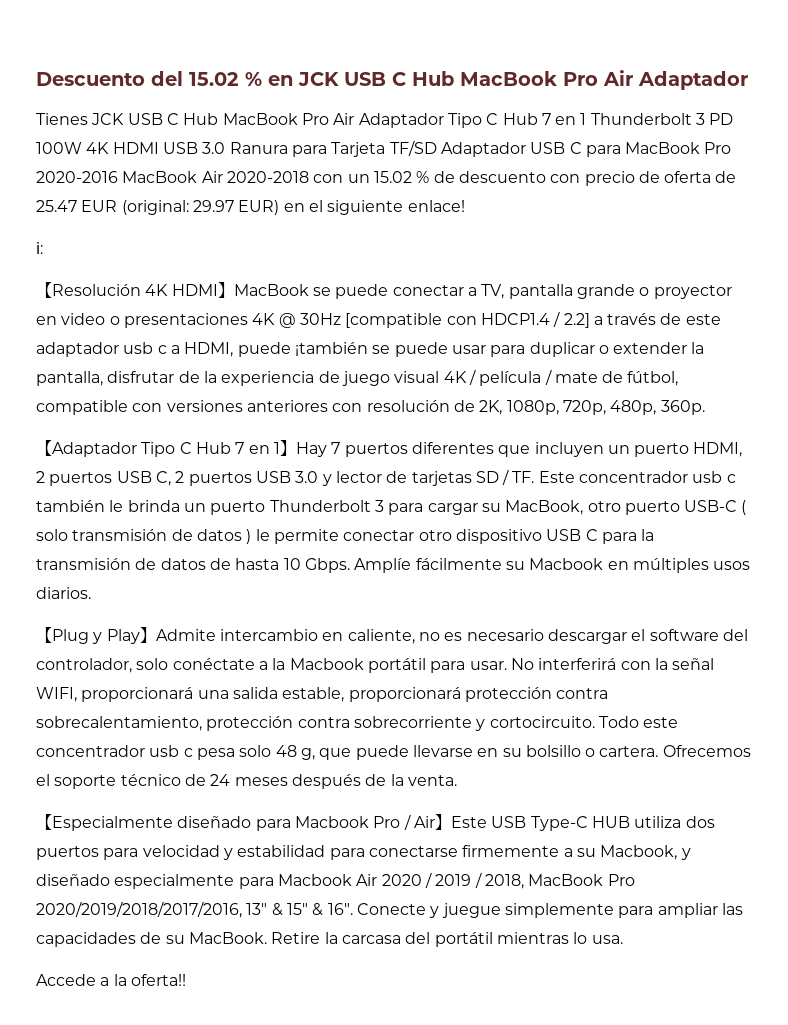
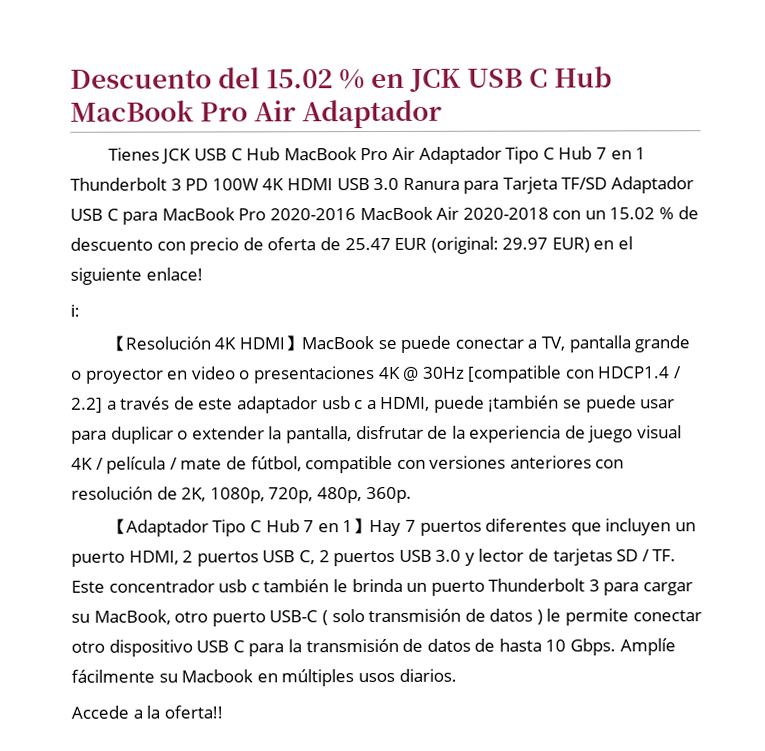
[36,627,748,644] [36,658,715,673] [36,687,609,702] [36,716,679,731] [36,745,751,760] [36,774,457,789] [36,814,715,831] [36,845,691,860] [36,872,635,889] [36,901,743,918] [36,932,623,947] // 【Plug y Play】Admite intercambio en caliente, no es necesario descargar el software del controlador, solo conéctate a la Macbook portátil para usar. No interferirá con la señal WIFI, proporcionará una salida estable, proporcionará protección contra sobrecalentamiento, protección contra sobrecorriente y cortocircuito. Todo este concentrador usb c pesa solo 48 g, que puede llevarse en su bolsillo o cartera. Ofrecemos el soporte técnico de 24 meses después de la venta. // 【Especialmente diseñado para Macbook Pro / Air】Este USB Type-C HUB utiliza dos puertos para velocidad y estabilidad para conectarse firmemente a su Macbook, y diseñado especialmente para Macbook Air 2020 / 2019 / 2018, MacBook Pro 2020/2019/2018/2017/2016, 13" & 15" & 16". Conecte y juegue simplemente para ampliar las capacidades de su MacBook. Retire la carcasa del portátil mientras lo usa. -> (457, 675) none

